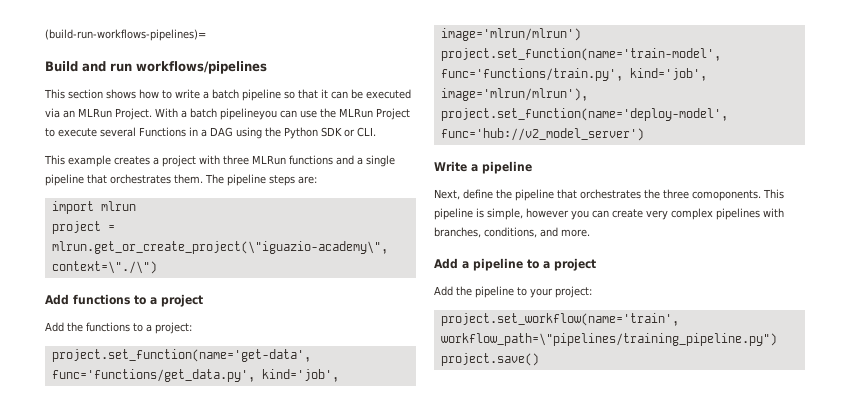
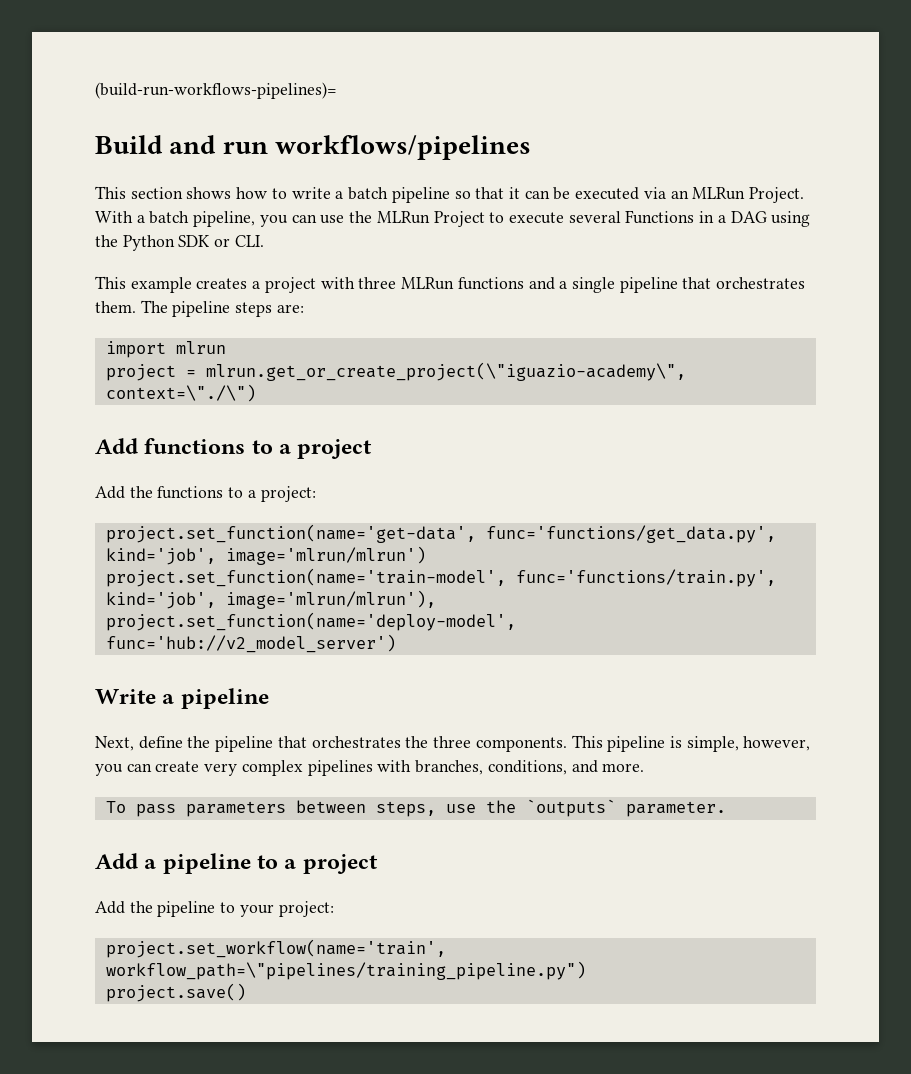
[220,108,277,120] pipelineyou -> [193,211,288,227] pipeline, you
[692,190,761,201] comoponents. -> [475,737,567,752] components.
[526,208,569,218] however -> [743,736,811,751] however,
(590, 233) none -> [105,799,726,817] // To pass parameters between steps, use the `outputs` parameter.

